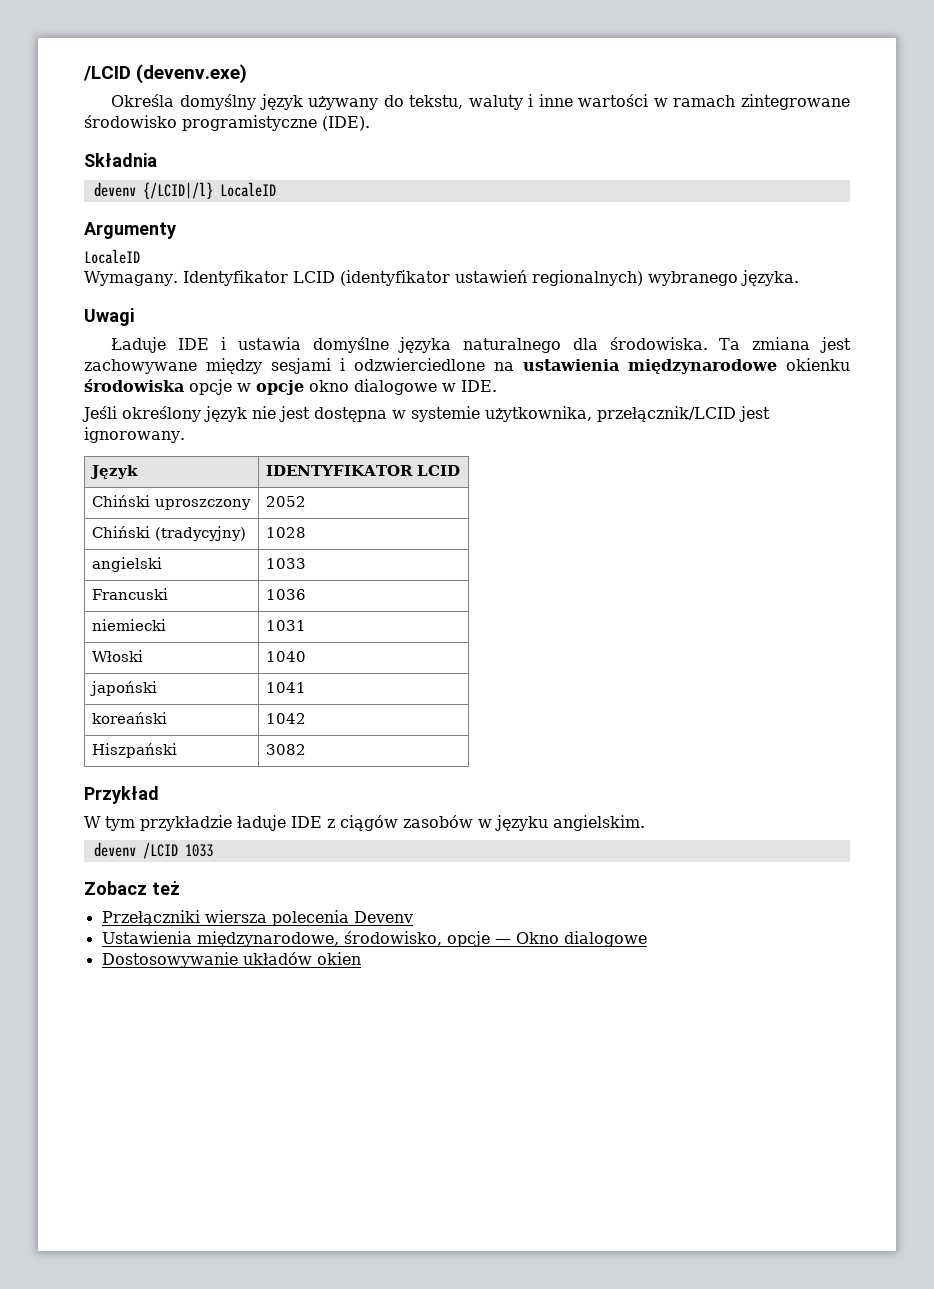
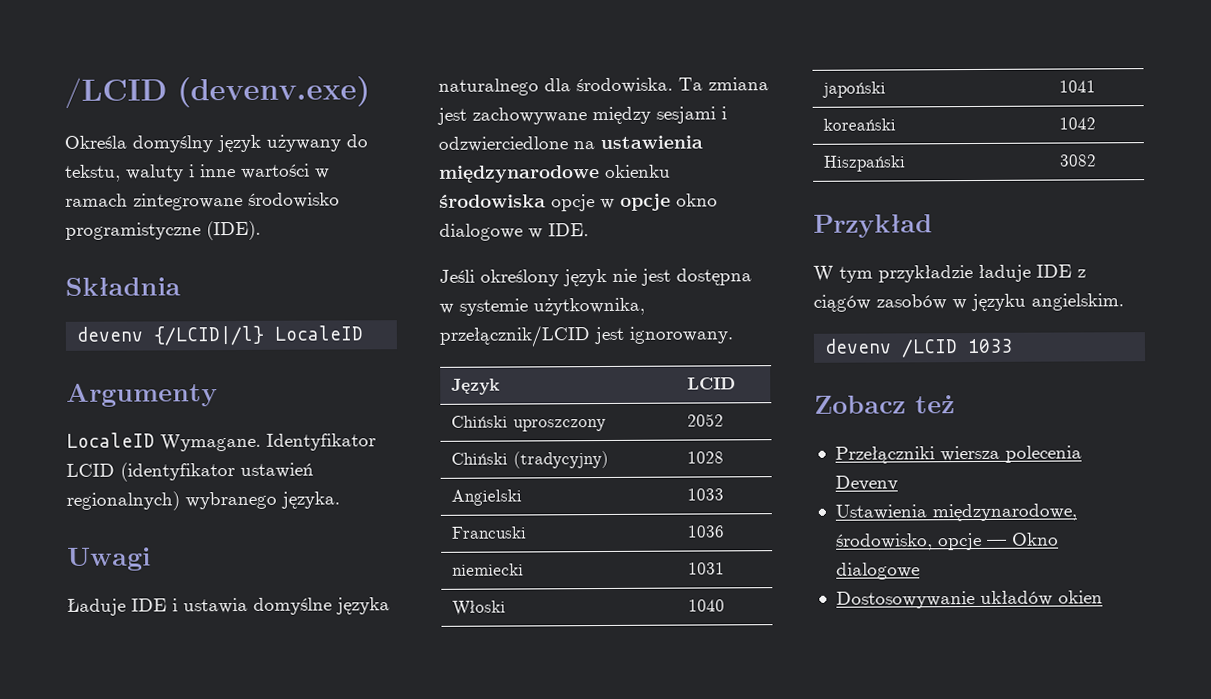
[84,271,178,286] // Wymagany. -> [160,433,261,452] Wymagane.
[265,465,413,476] IDENTYFIKATOR -> (501, 386) none
[91,557,162,572] angielski -> [451,489,523,506] Angielski

